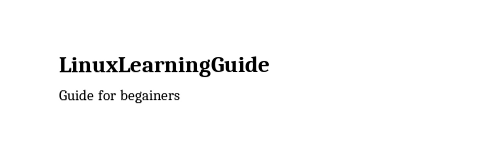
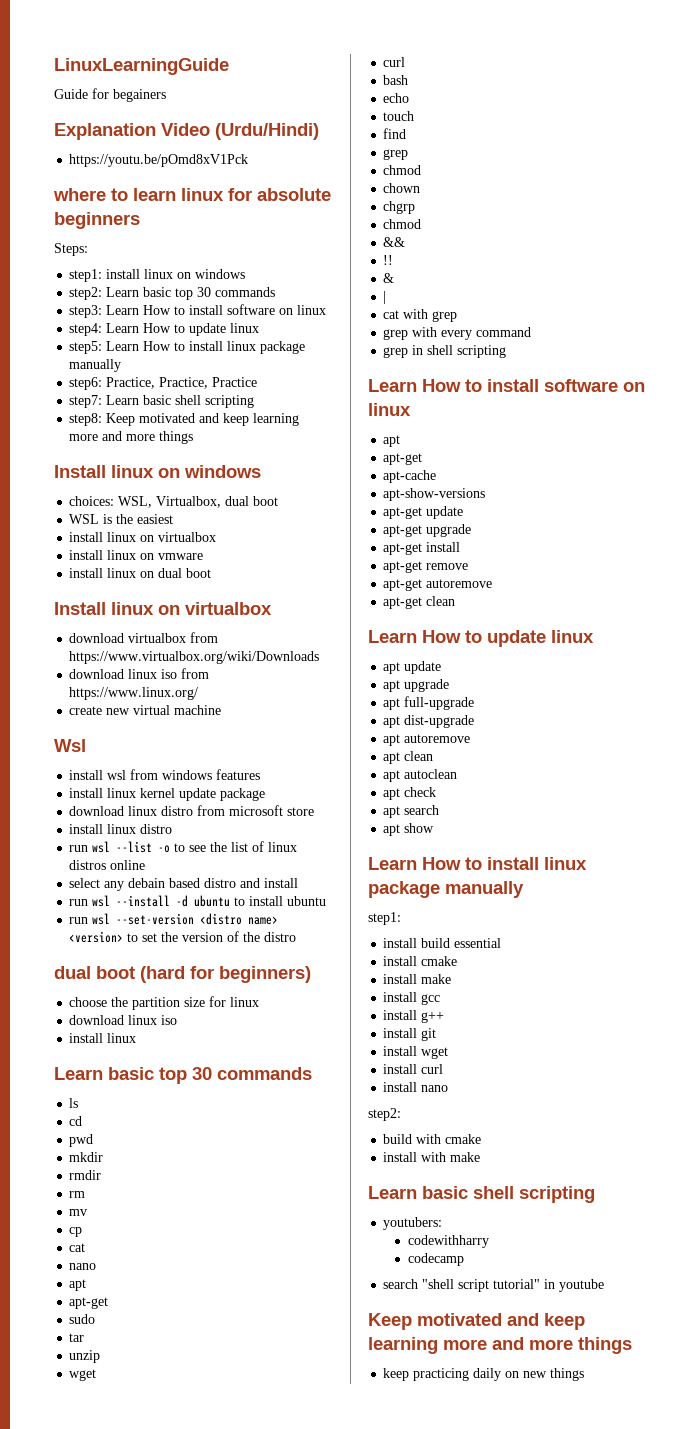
(181, 96) none -> [54,123,319,140] [69,154,249,167] [53,188,331,201] [54,212,140,229] [54,243,88,256] [69,269,246,282] [69,287,276,300] [69,304,327,318] [69,323,260,336] [69,341,306,354] [69,359,122,372] [69,377,258,390] [69,395,255,408] [69,413,300,426] [69,431,194,444] [54,465,261,478] [69,496,279,508] [69,514,174,524] [69,532,217,542] [69,550,204,560] [69,568,212,578] [54,602,272,615] [69,632,219,643] [69,651,320,664] [69,668,210,679] [69,687,199,700] [69,705,222,715] [54,739,86,752] [69,769,261,780] [69,788,266,801] [69,805,315,816] [69,824,173,834] [69,841,298,853] [69,860,146,870] [69,878,299,891] [69,895,327,907] [69,913,279,925] [69,931,297,943] [54,966,311,983] [69,996,260,1010] [69,1015,178,1025] [69,1033,137,1043] [54,1067,312,1084] [69,1098,79,1108] [69,1116,83,1126] [69,1134,94,1147] [69,1152,104,1162] [69,1170,102,1180] [69,1191,86,1198] [69,1209,88,1216] [69,1227,83,1237] [69,1243,86,1252] [69,1263,97,1270] [69,1279,87,1291] [69,1297,109,1309] [69,1314,96,1324] [69,1333,85,1342] [69,1350,101,1363] [69,1369,97,1381] [383,57,406,67] [383,75,409,85] [383,93,410,103] [383,111,415,121] [383,128,407,139] [383,149,409,160] [383,165,422,175] [383,183,421,193] [383,201,416,214] [383,219,422,229] [383,237,406,247] [383,255,394,265] [383,273,395,283] [383,291,387,304] [383,309,458,322] [383,327,532,340] [383,345,507,358] [368,379,645,392] [368,403,411,416] [383,435,401,447] [383,453,423,465] [383,470,437,483] [383,488,486,501] [383,506,464,519] [383,524,472,537] [383,542,461,555] [383,561,469,573] [383,579,493,591] [383,596,456,609] [368,630,594,647] [383,661,442,674] [383,679,450,692] [383,696,475,710] [383,715,475,728] [383,734,471,746] [383,751,434,764] [383,769,458,782] [383,787,437,800] [383,805,440,818] [383,823,435,836] [368,857,587,870] [368,881,524,898] [368,912,401,925] [383,938,502,948] [383,956,458,966] [383,974,452,984] [383,992,441,1005] [383,1010,445,1023] [383,1028,437,1041] [383,1046,449,1059] [383,1064,444,1074] [383,1082,449,1092] [368,1108,401,1121] [383,1134,482,1144] [383,1152,481,1162] [368,1186,595,1203] [383,1217,443,1230] [407,1235,489,1248] [407,1253,464,1266] [383,1279,605,1292] [368,1313,585,1330] [368,1337,632,1354] [383,1368,585,1381] // Explanation Video (Urdu/Hindi) // https://youtu.be/pOmd8xV1Pck // where to learn linux for absolute beginners // Steps: // step1: install linux on windows // step2: Learn basic top 30 commands // step3: Learn How to install software on linux // step4: Learn How to update linux // step5: Learn How to install linux package manually // step6: Practice, Practice, Practice // step7: Learn basic shell scripting // step8: Keep motivated and keep learning more and more things // Install linux on windows // choices: WSL, Virtualbox, dual boot // WSL is the easiest // install linux on virtualbox // install linux on vmware // install linux on dual boot // Install linux on virtualbox // download virtualbox from https://www.virtualbox.org/wiki/Downloads // download linux iso from https://www.linux.org/ // create new virtual machine // Wsl // install wsl from windows features // install linux kernel update package // download linux distro from microsoft store // install linux distro // run wsl --list -o to see the list of linux distros online // select any debain based distro and install // run wsl --install -d ubuntu to install ubuntu // run wsl --set-version <distro name> <version> to set the version of the distro // dual boot (hard for beginners) // choose the partition size for linux // download linux iso // install linux // Learn basic top 30 commands // ls // cd // pwd // mkdir // rmdir // rm // mv // cp // cat // nano // apt // apt-get // sudo // tar // unzip // wget // curl // bash // echo // touch // find // grep // chmod // chown // chgrp // chmod // && // !! // & // | // cat with grep // grep with every command // grep in shell scripting // Learn How to install software on linux // apt // apt-get // apt-cache // apt-show-versions // apt-get update // apt-get upgrade // apt-get install // apt-get remove // apt-get autoremove // apt-get clean // Learn How to update linux // apt update // apt upgrade // apt full-upgrade // apt dist-upgrade // apt autoremove // apt clean // apt autoclean // apt check // apt search // apt show // Learn How to install linux package manually // step1: // install build essential // install cmake // install make // install gcc // install g++ // install git // install wget // install curl // install nano // step2: // build with cmake // install with make // Learn basic shell scripting // youtubers: // codewithharry // codecamp // search "shell script tutorial" in youtube // Keep motivated and keep learning more and more things // keep practicing daily on new things

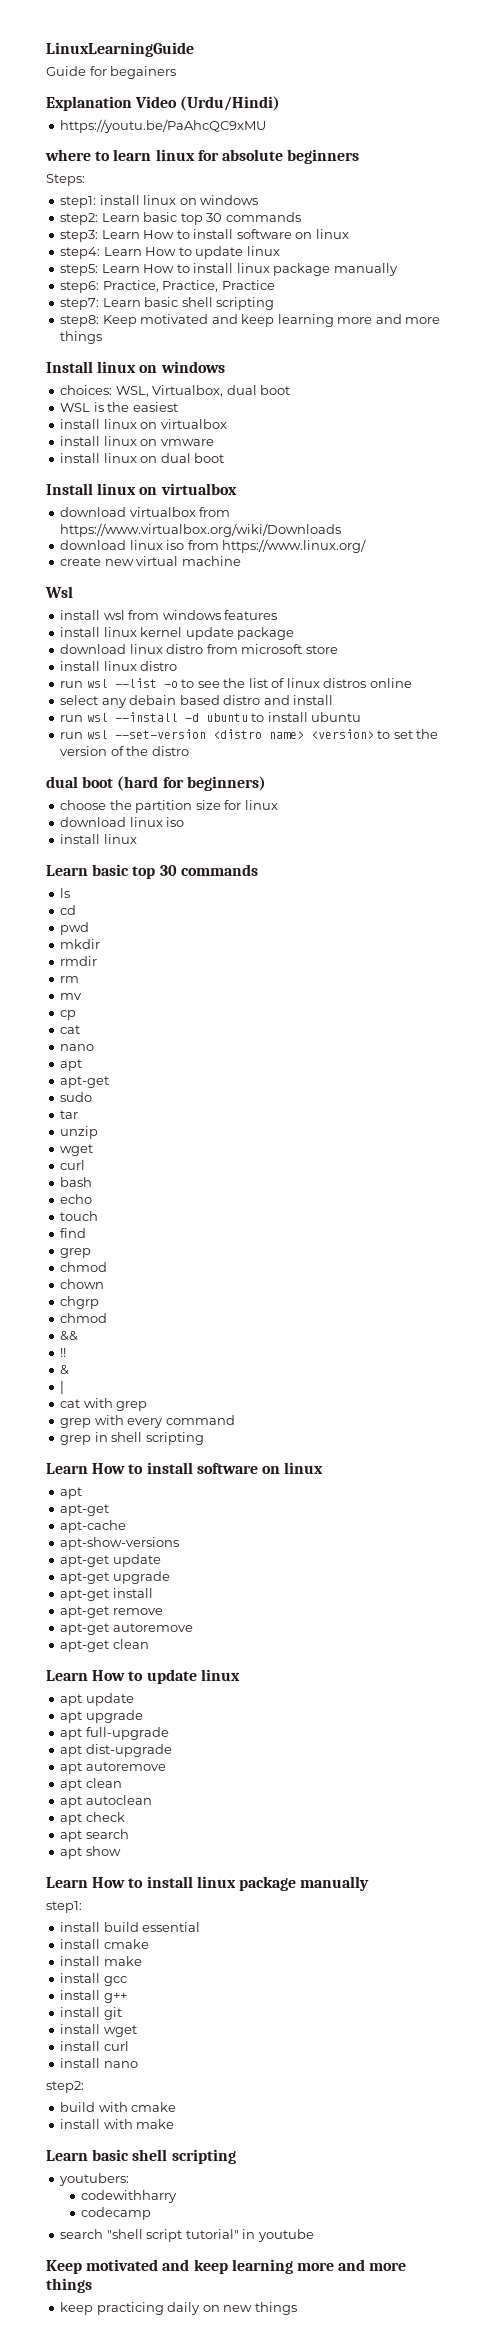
[69,154,249,167] https://youtu.be/pOmd8xV1Pck -> [60,119,267,133] https://youtu.be/PaAhcQC9xMU

